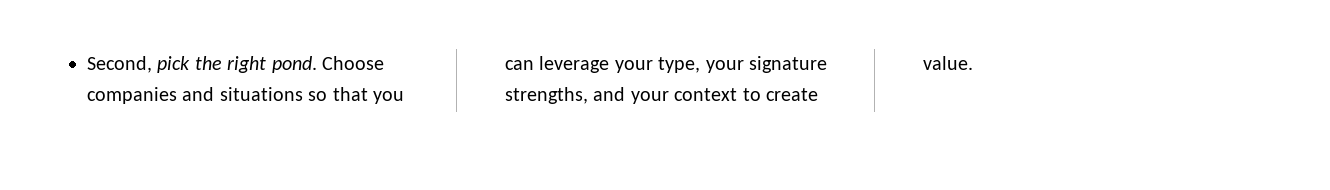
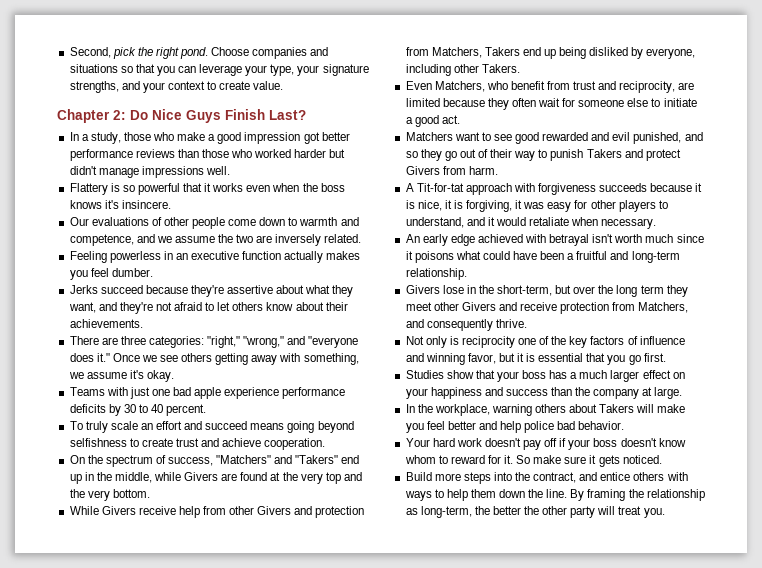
(973, 63) none -> [57,109,306,123] [69,132,350,144] [69,149,346,161] [69,166,230,178] [69,183,345,195] [69,200,171,209] [69,217,359,229] [69,234,362,246] [69,251,361,263] [69,268,153,280] [69,285,354,297] [68,302,348,314] [69,319,143,328] [69,336,359,348] [69,353,359,365] [68,370,174,382] [69,387,346,399] [69,404,207,416] [69,421,354,433] [69,438,326,450] [69,455,360,467] [69,472,362,484] [69,489,150,501] [69,506,365,518] [405,47,696,59] [405,64,520,76] [405,81,695,93] [405,98,697,110] [405,115,460,127] [405,132,703,144] [405,149,681,161] [405,166,498,175] [405,183,703,195] [405,200,668,212] [405,217,657,229] [405,234,704,246] [405,251,680,263] [405,268,467,280] [405,285,688,297] [405,302,689,314] [405,319,527,331] [405,336,685,348] [405,353,666,365] [405,370,685,382] [405,387,683,399] [405,404,686,416] [405,421,625,433] [405,438,686,450] [404,455,662,467] [405,472,688,484] [404,489,705,501] [405,506,665,518] // Chapter 2: Do Nice Guys Finish Last? // In a study, those who make a good impression got better performance reviews than those who worked harder but didn't manage impressions well. // Flattery is so powerful that it works even when the boss knows it's insincere. // Our evaluations of other people come down to warmth and competence, and we assume the two are inversely related. // Feeling powerless in an executive function actually makes you feel dumber. // Jerks succeed because they're assertive about what they want, and they're not afraid to let others know about their achievements. // There are three categories: "right," "wrong," and "everyone does it." Once we see others getting away with something, we assume it's okay. // Teams with just one bad apple experience performance deficits by 30 to 40 percent. // To truly scale an effort and succeed means going beyond selfishness to create trust and achieve cooperation. // On the spectrum of success, "Matchers" and "Takers" end up in the middle, while Givers are found at the very top and the very bottom. // While Givers receive help from other Givers and protection from Matchers, Takers end up being disliked by everyone, including other Takers. // Even Matchers, who benefit from trust and reciprocity, are limited because they often wait for someone else to initiate a good act. // Matchers want to see good rewarded and evil punished, and so they go out of their way to punish Takers and protect Givers from harm. // A Tit-for-tat approach with forgiveness succeeds because it is nice, it is forgiving, it was easy for other players to understand, and it would retaliate when necessary. // An early edge achieved with betrayal isn't worth much since it poisons what could have been a fruitful and long-term relationship. // Givers lose in the short-term, but over the long term they meet other Givers and receive protection from Matchers, and consequently thrive. // Not only is reciprocity one of the key factors of influence and winning favor, but it is essential that you go first. // Studies show that your boss has a much larger effect on your happiness and success than the company at large. // In the workplace, warning others about Takers will make you feel better and help police bad behavior. // Your hard work doesn't pay off if your boss doesn't know whom to reward for it. So make sure it gets noticed. // Build more steps into the contract, and entice others with ways to help them down the line. By framing the relationship as long-term, the better the other party will treat you.

